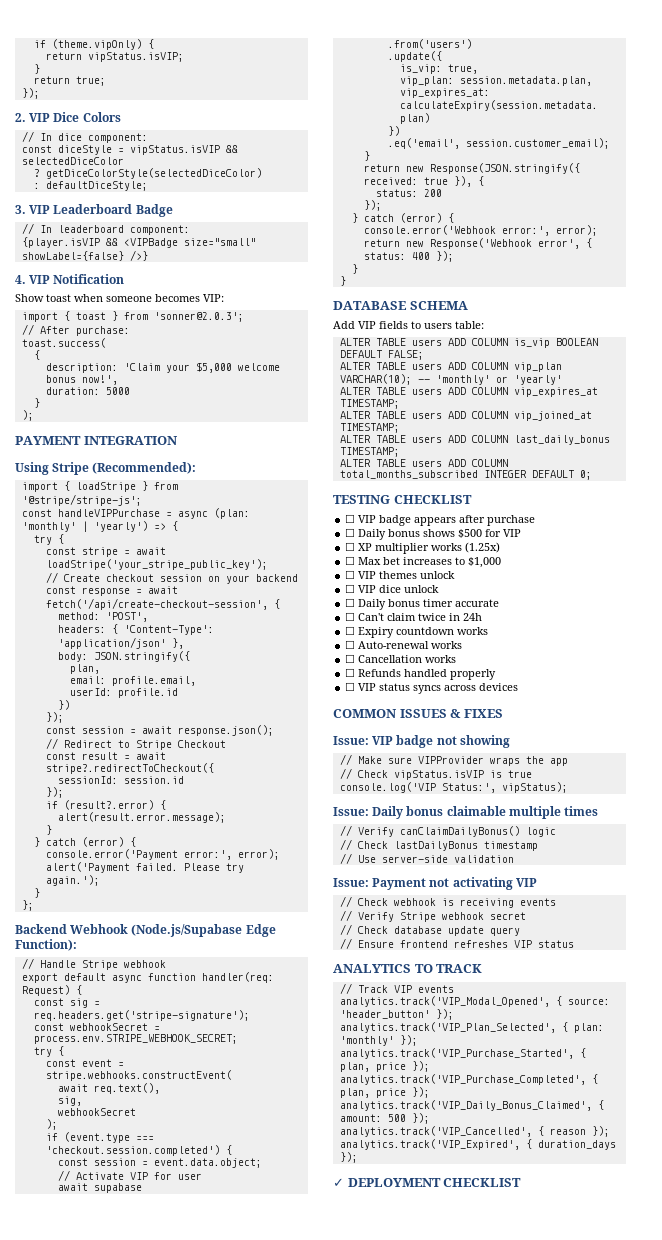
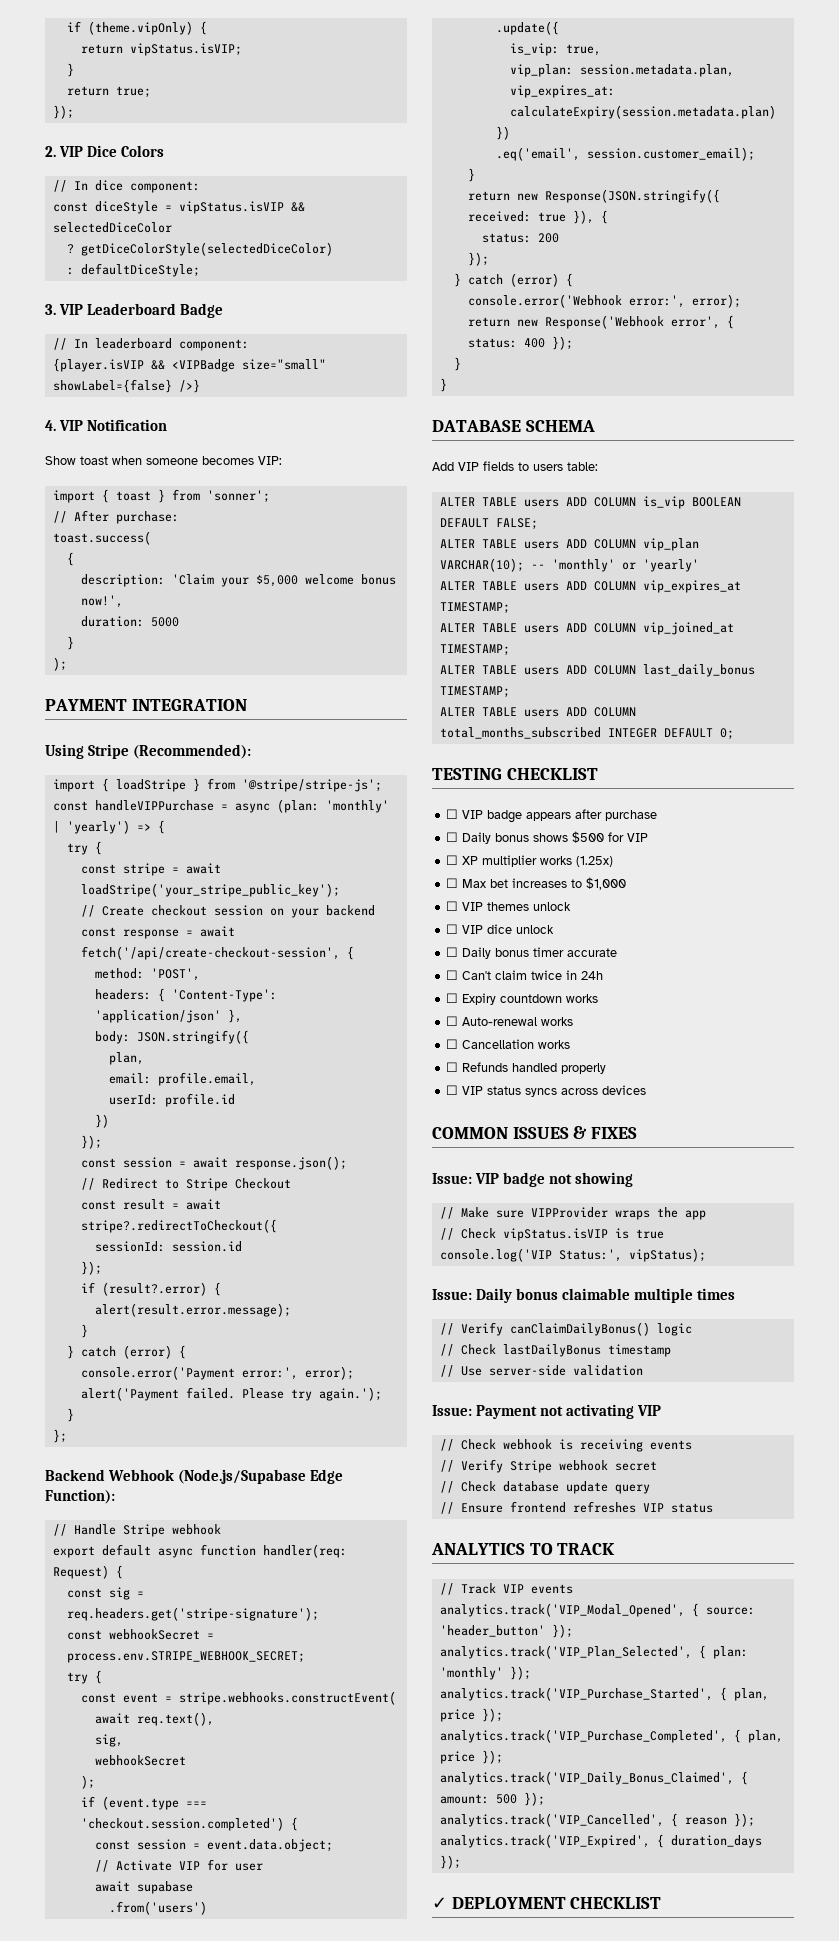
[153,312,244,322] 'sonner@2.0.3'; -> [206,490,270,503] 'sonner';

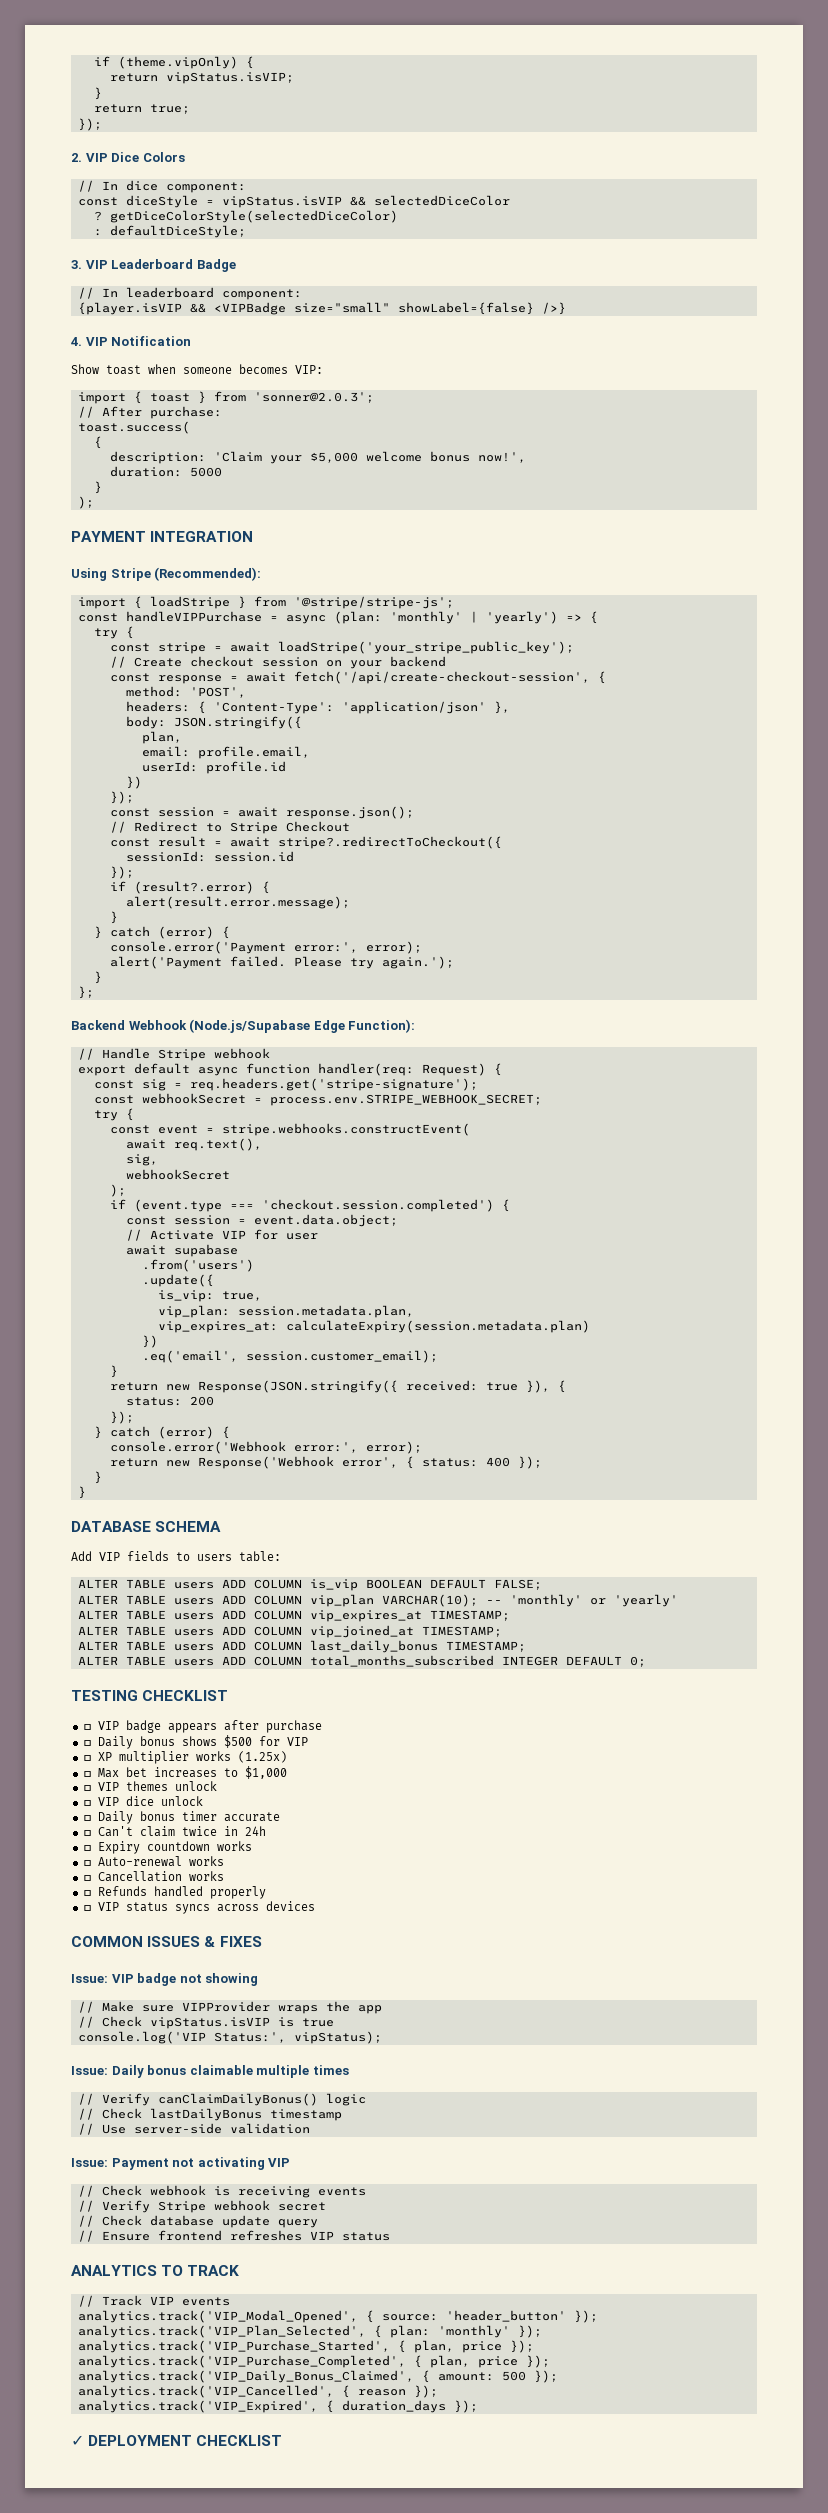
[206,490,270,503] 'sonner'; -> [253,392,374,403] 'sonner@2.0.3';

